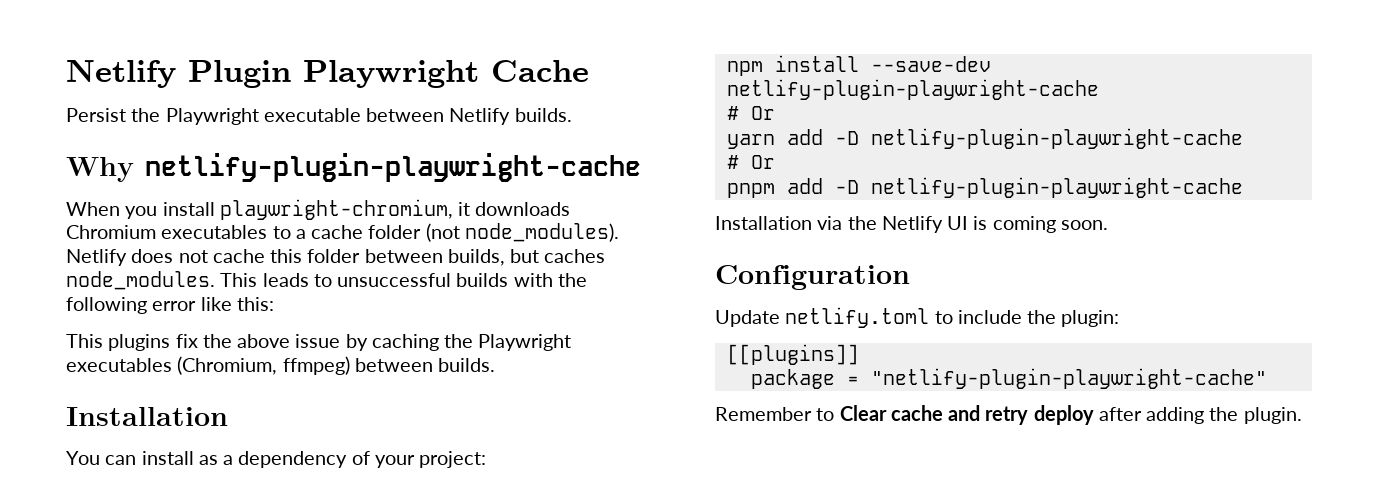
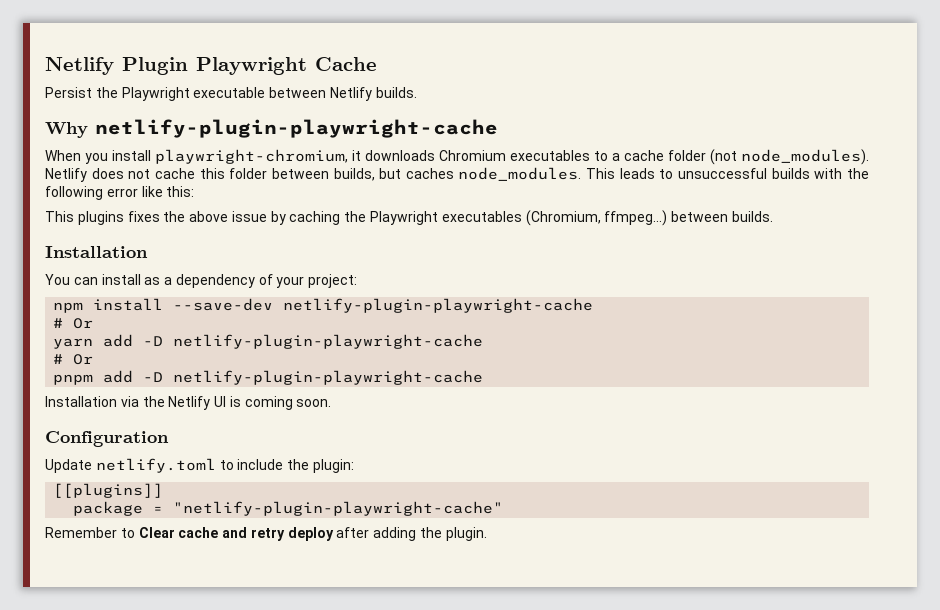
[175,334,198,348] fix -> [127,211,160,222] fixes
[282,356,350,375] ffmpeg) -> [604,210,668,226] ffmpeg...)

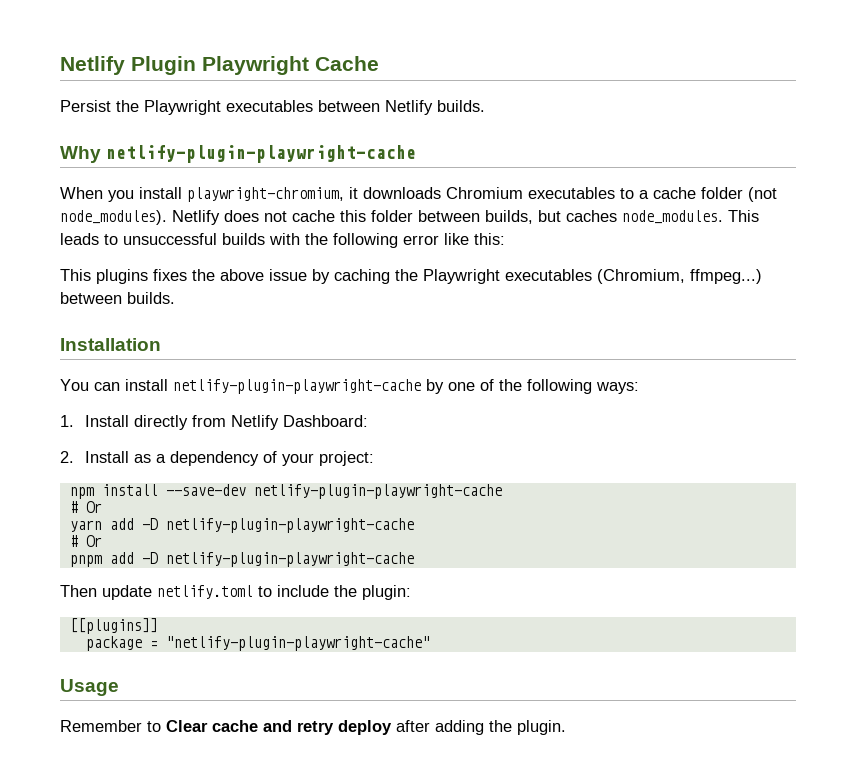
[193,87,266,98] executable -> [226,100,313,112] executables
(141, 279) none -> [173,379,639,394] [60,415,368,430] [60,451,129,463] netlify-plugin-playwright-cache by one of the following ways: // 1. Install directly from Netlify Dashboard: // 2. Install
[45,396,332,410] [45,431,169,447] [45,459,92,473] Installation via the Netlify UI is coming soon. // Configuration // Update -> [60,585,152,600] Then update
(504, 508) none -> [60,679,119,696] // Usage

